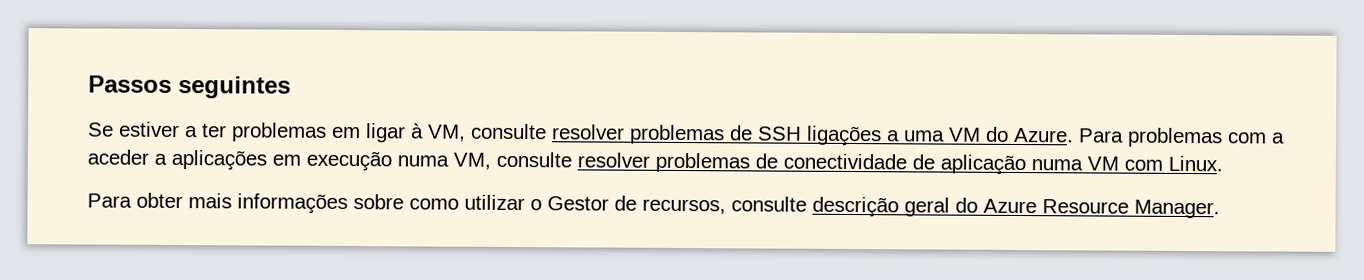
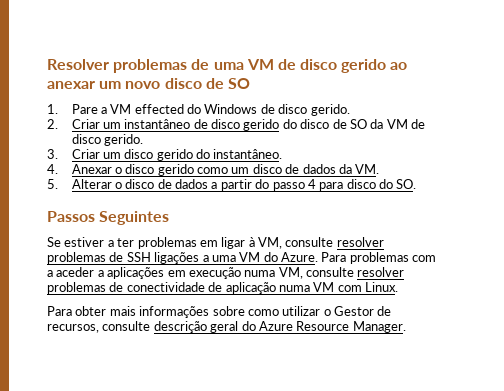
[88,75,291,99] Passos seguintes -> [47,59,408,73] [47,78,250,89] [47,104,350,116] [47,119,426,131] [71,134,143,146] [47,149,283,161] [47,164,380,176] [47,179,417,191] [47,211,170,225] Resolver problemas de uma VM de disco gerido ao anexar um novo disco de SO // 1. Pare a VM effected do Windows de disco gerido. // 2. Criar um instantâneo de disco gerido do disco de SO da VM de disco gerido. // 3. Criar um disco gerido do instantâneo. // 4. Anexar o disco gerido como um disco de dados da VM. // 5. Alterar o disco de dados a partir do passo 4 para disco do SO. // Passos Seguintes

